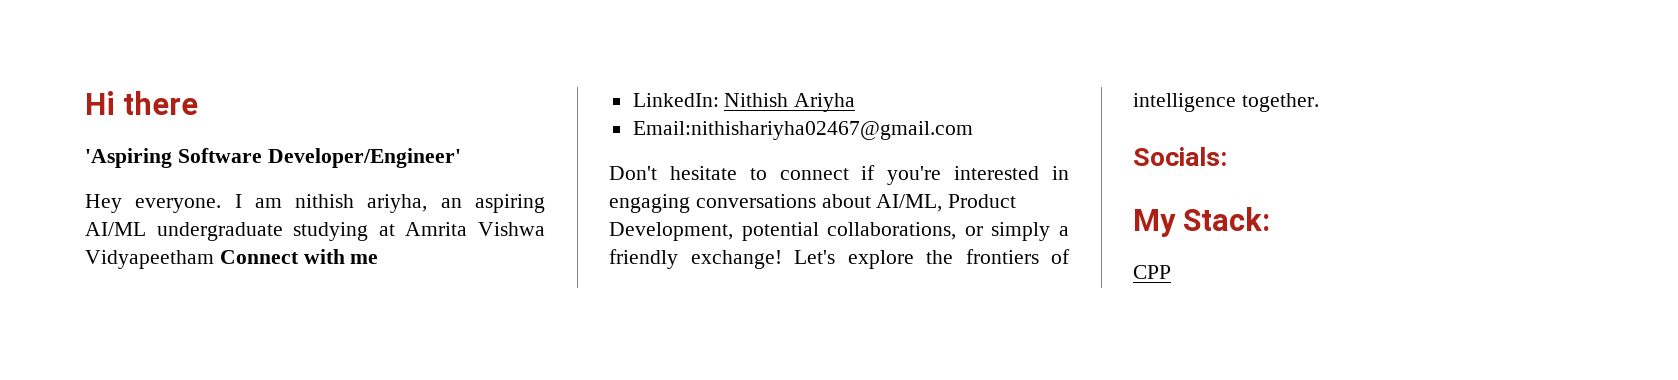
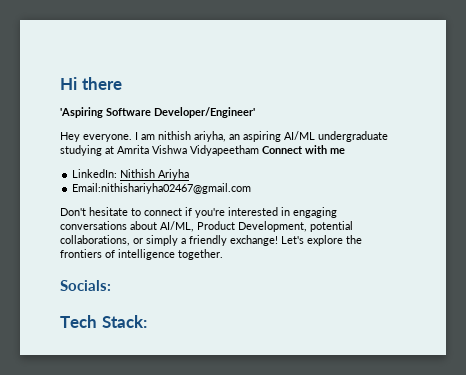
[1133,209,1176,237] My -> [60,315,97,328] Tech
[1133,265,1171,279] // CPP -> (147, 321) none

